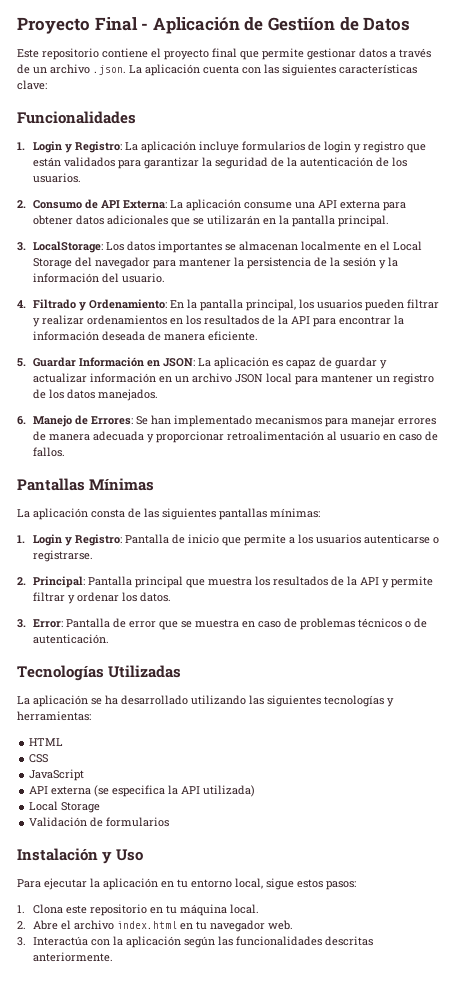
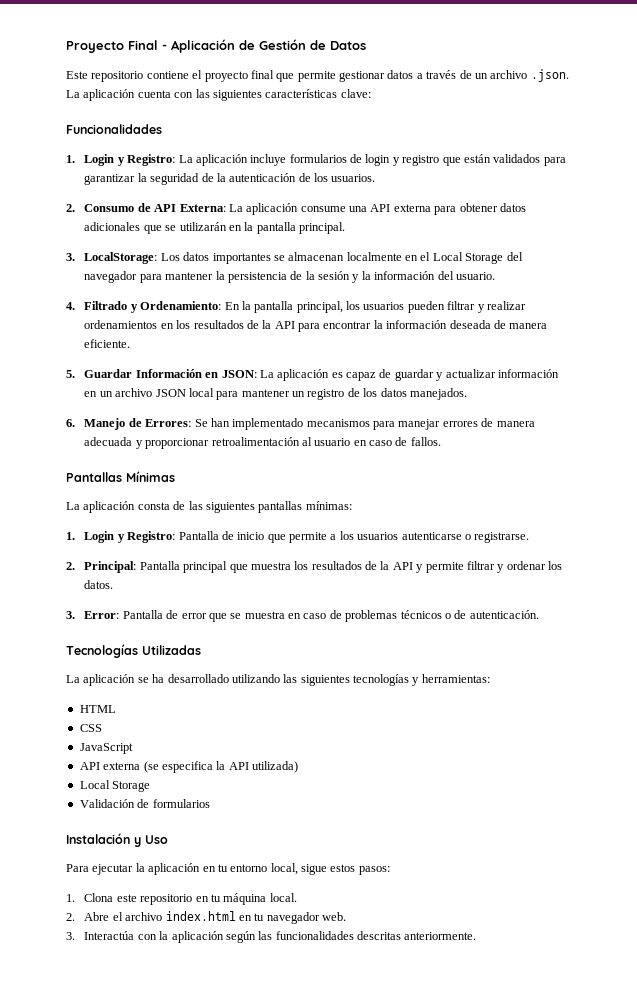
[267,17,335,31] Gestiíon -> [259,39,306,50] Gestión

